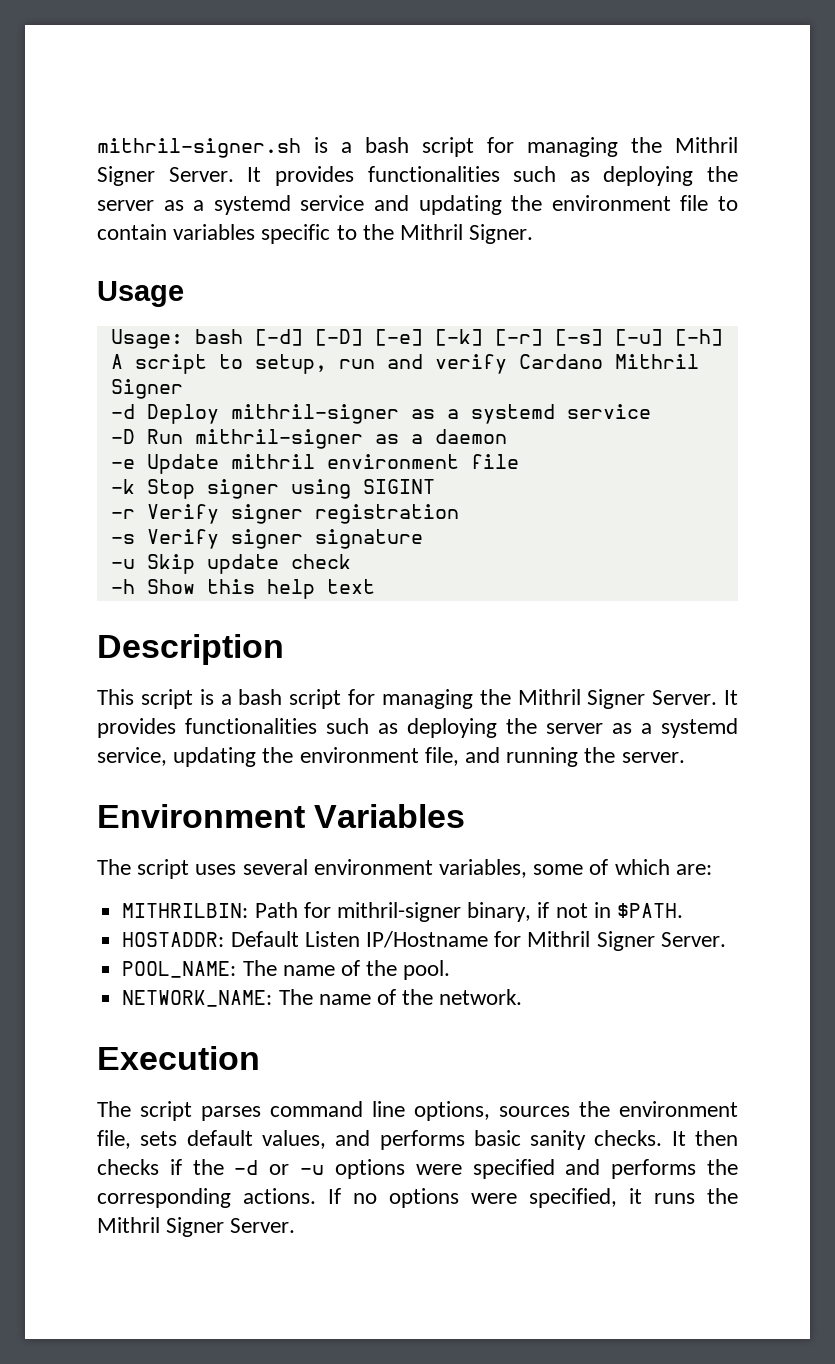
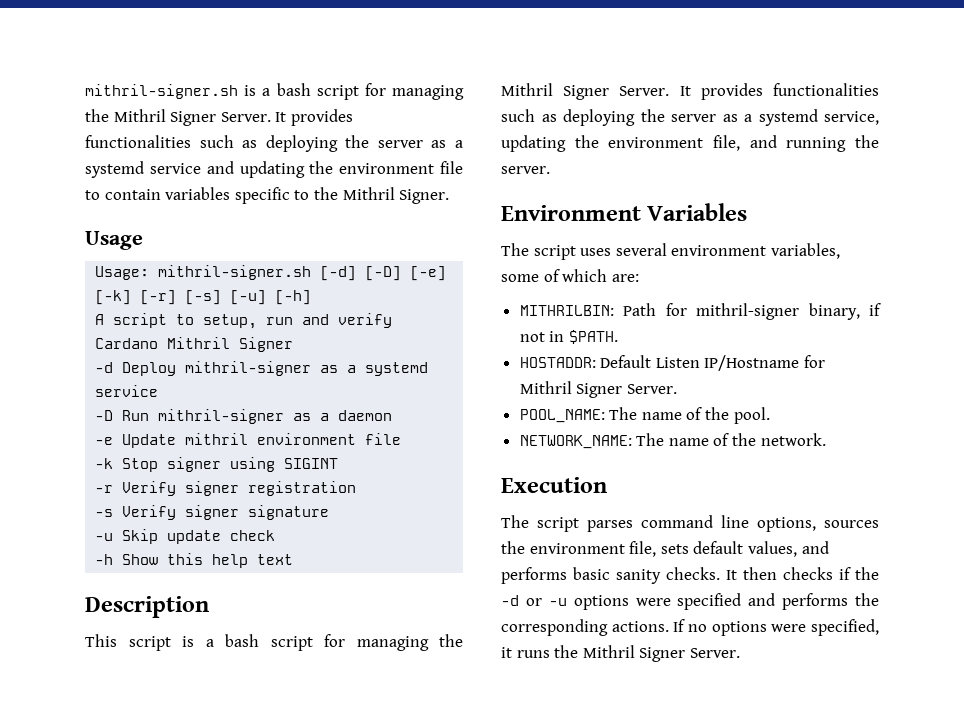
[194,329,243,344] bash -> [158,265,312,280] mithril-signer.sh

